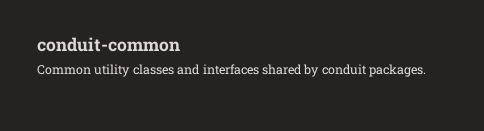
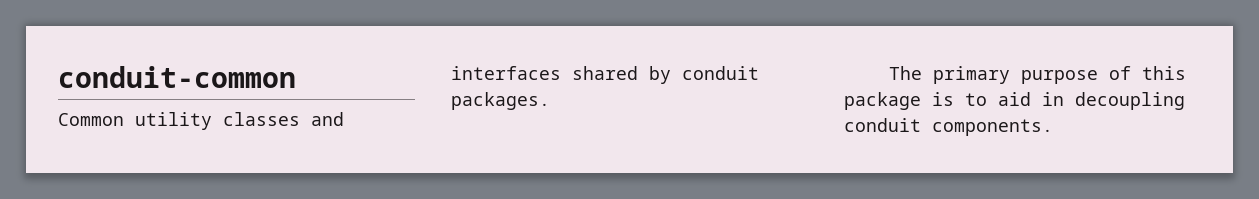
(426, 70) none -> [889,66,1187,84] [844,92,1185,110] [844,118,1053,136] // The primary purpose of this package is to aid in decoupling conduit components.

